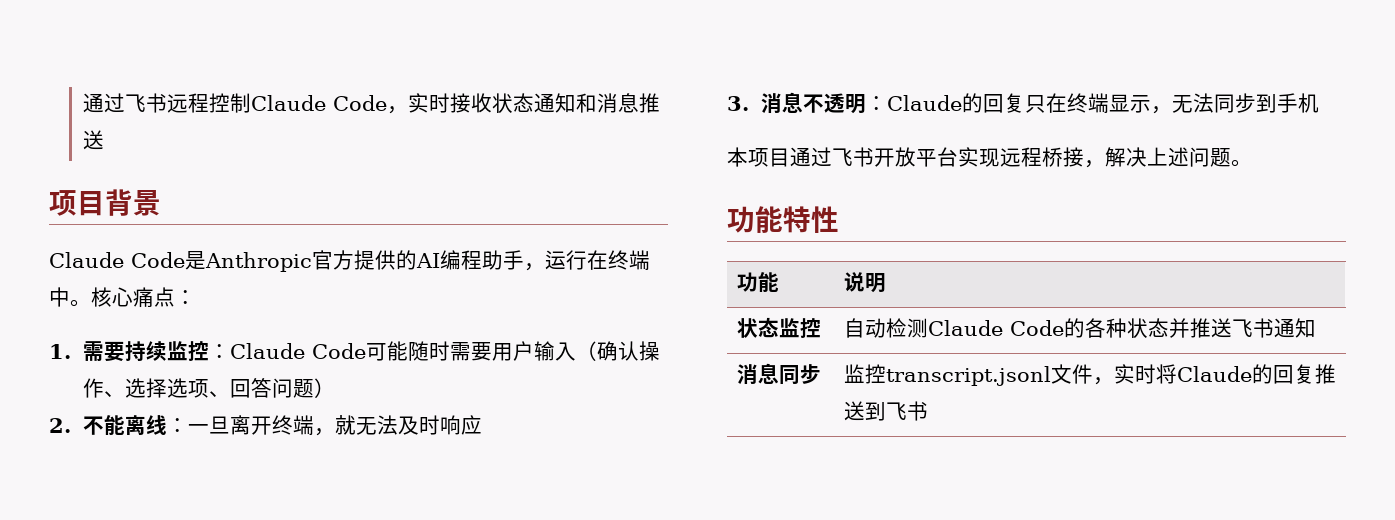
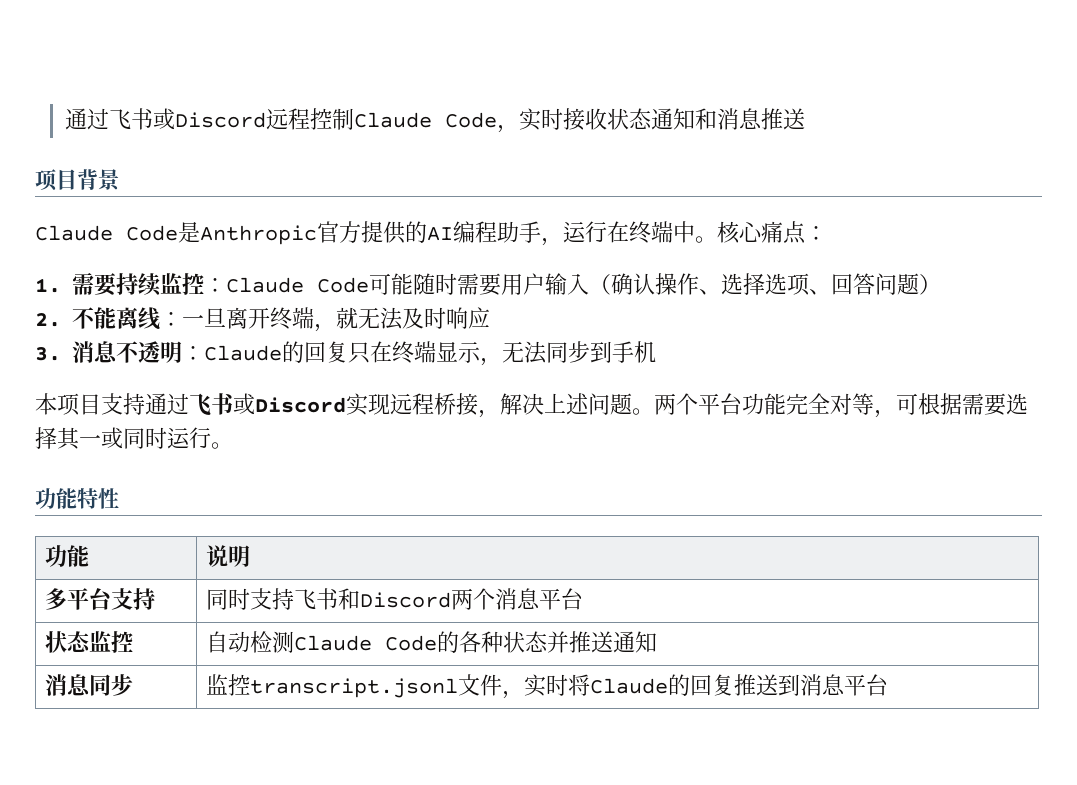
[82,93,167,113] 通过飞书 -> [65,108,267,130] 通过飞书或Discord
[790,147,958,167] 通过飞书开放平台 -> [101,393,346,416] 支持通过飞书或Discord
[727,206,839,233] [736,272,779,292] [843,272,886,293] // 功能特性 // 功能 | 说明 -> [654,393,1028,418] [35,427,233,450] [35,488,119,509] [44,545,89,567] [205,545,250,567] [44,588,155,610] [205,588,583,610] 两个平台功能完全对等，可根据需要选择其一或同时运行。 // 功能特性 // 功能 | 说明 // 多平台支持 | 同时支持飞书和Discord两个消息平台
[1231,318,1274,338] 飞书 -> (613, 642) none
[885,401,928,421] 飞书 -> [799,674,888,696] 消息平台

